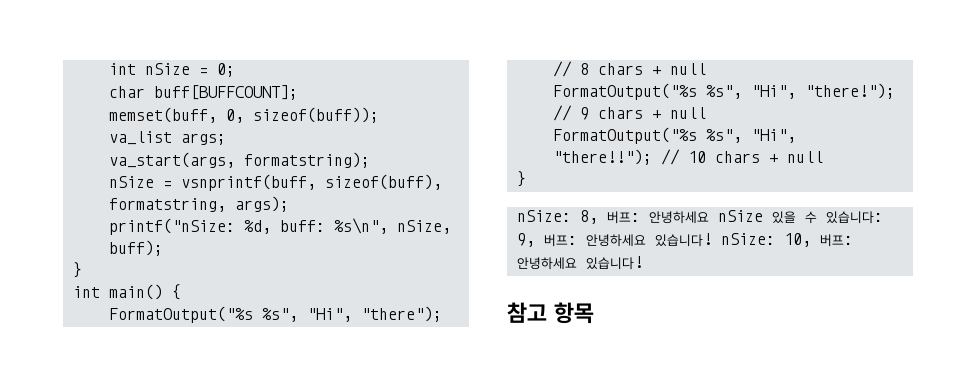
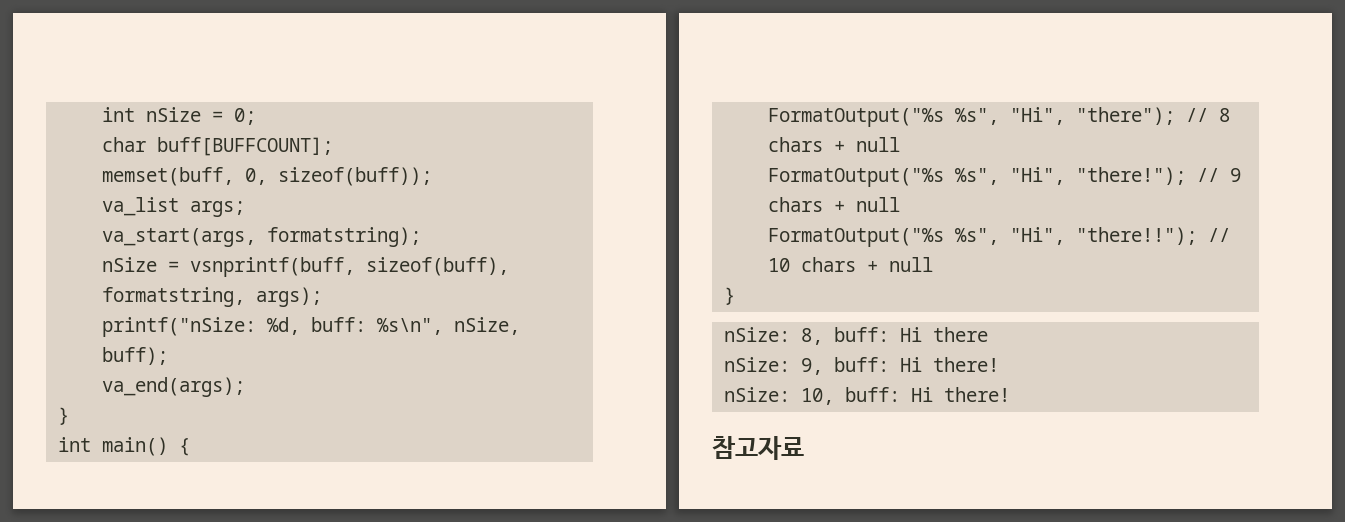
(164, 248) none -> [102,377,245,397] // va_end(args);
[607,210,884,224] [517,233,854,247] [517,256,644,270] [507,302,594,324] 버프: 안녕하세요 nSize 있을 수 있습니다: 9, 버프: 안녕하세요 있습니다! nSize: 10, 버프: 안녕하세요 있습니다! // 참고 항목 -> [834,327,988,342] [724,357,999,375] [724,387,1010,405] [712,436,804,460] buff: Hi there // nSize: 9, buff: Hi there! // nSize: 10, buff: Hi there! // 참고자료

